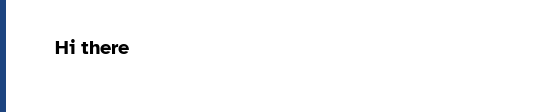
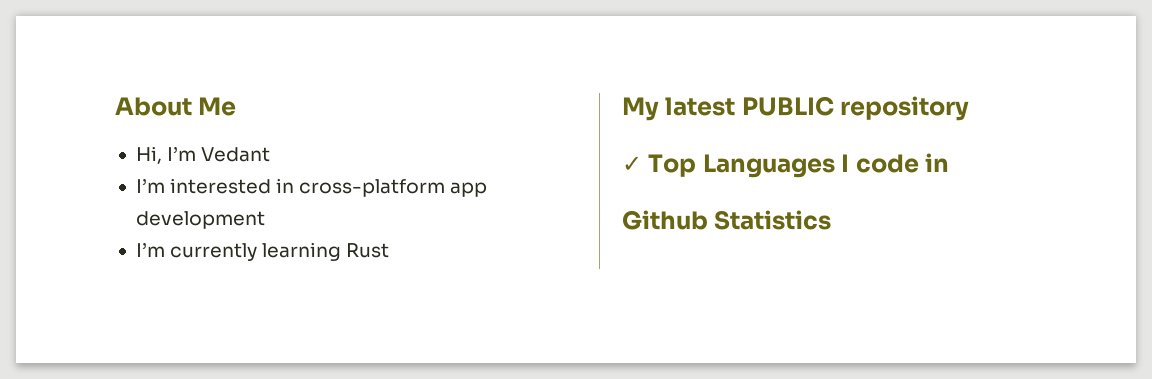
[55,39,129,54] Hi there -> [115,97,237,116] [135,146,271,164] [135,178,488,197] [135,211,265,229] [135,242,390,261] [622,96,970,121] [622,153,950,178] [622,210,832,230] About Me // Hi, I’m Vedant // I’m interested in cross-platform app development // I’m currently learning Rust // My latest PUBLIC repository // ✓ Top Languages I code in // Github Statistics

